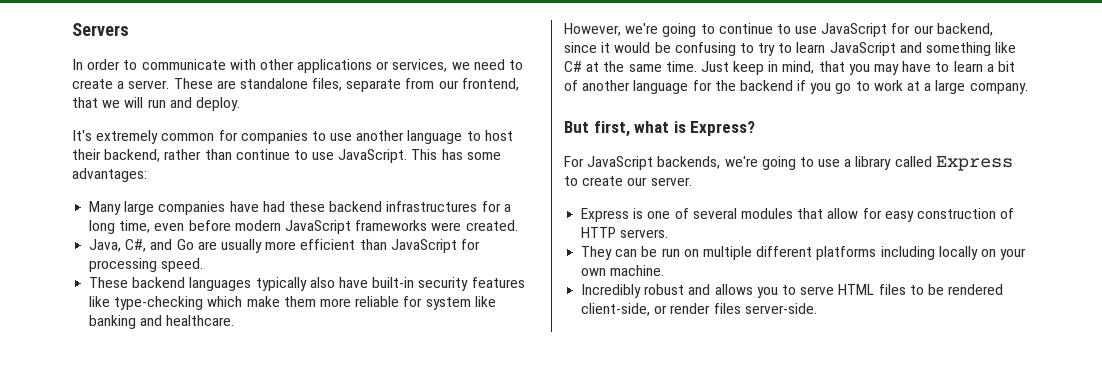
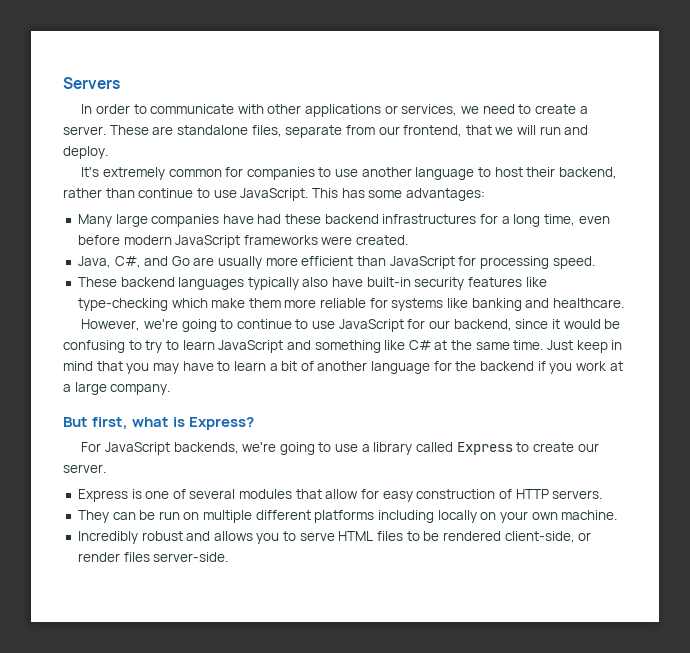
[425,297,471,310] system -> [391,298,444,311] systems
[782,61,815,74] mind, -> [63,361,93,371] mind
[835,81,870,94] go to -> (573, 368) none

